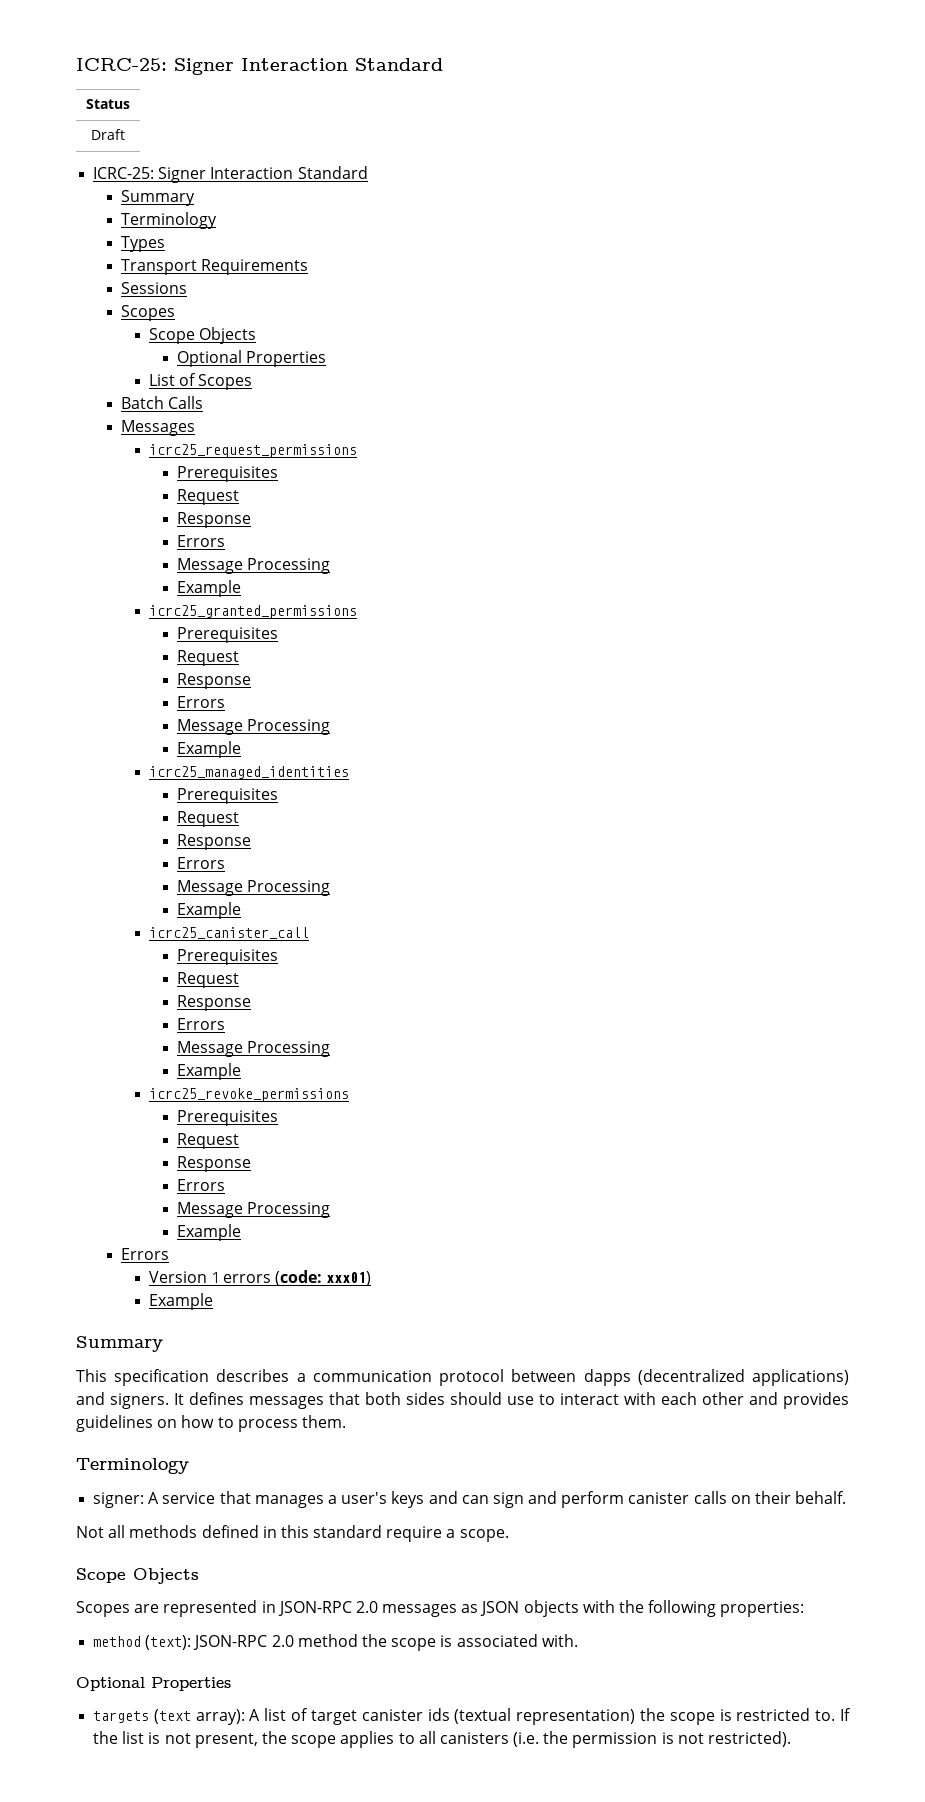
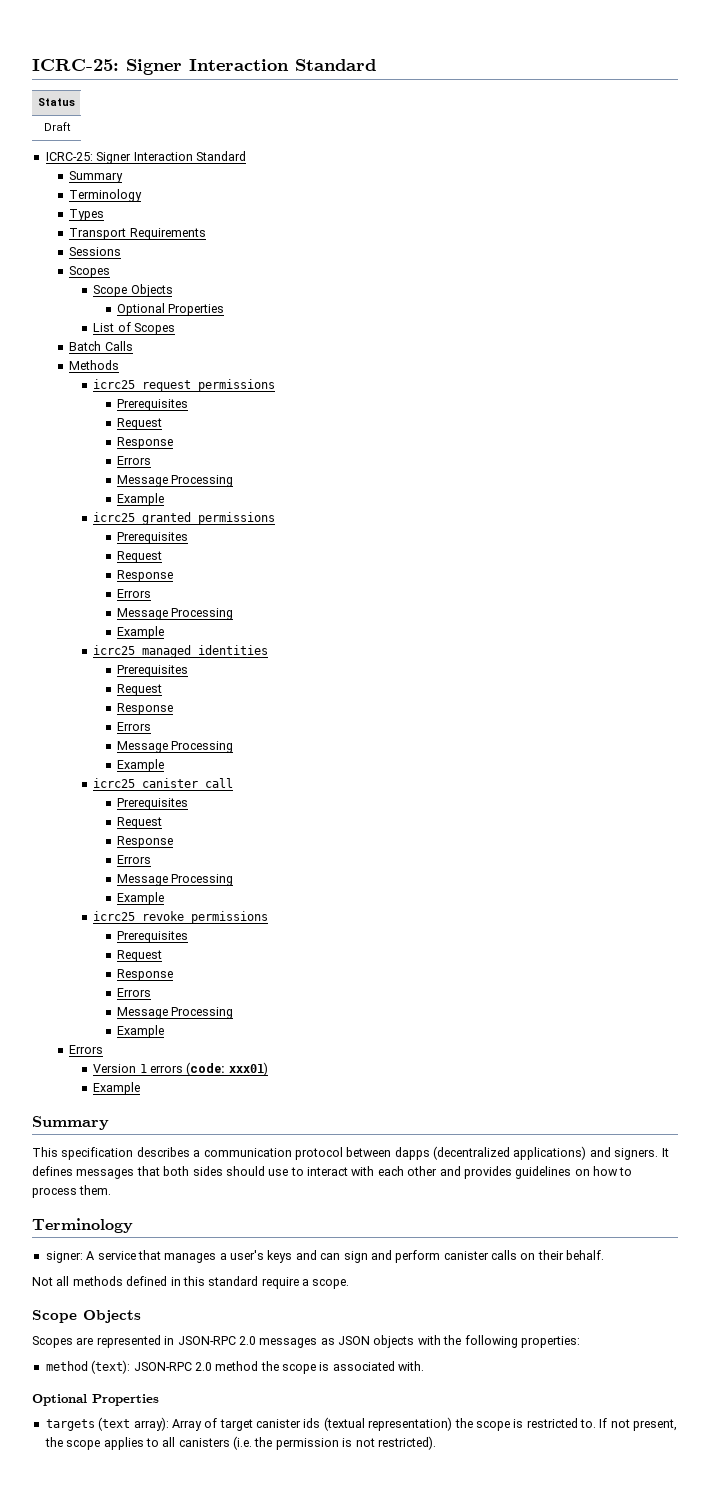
[120,420,195,436] Messages -> [69,360,120,370] Methods
[249,1708,287,1721] A list -> [171,1419,202,1431] Array
[93,1731,161,1744] the list is -> (608, 1423) none

